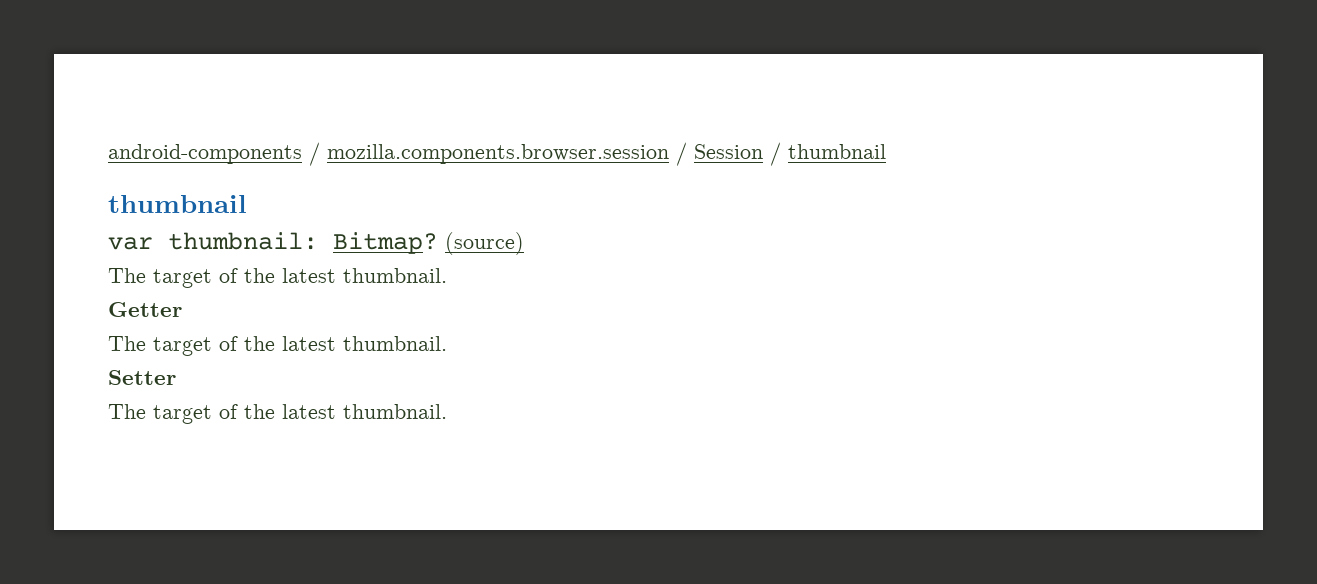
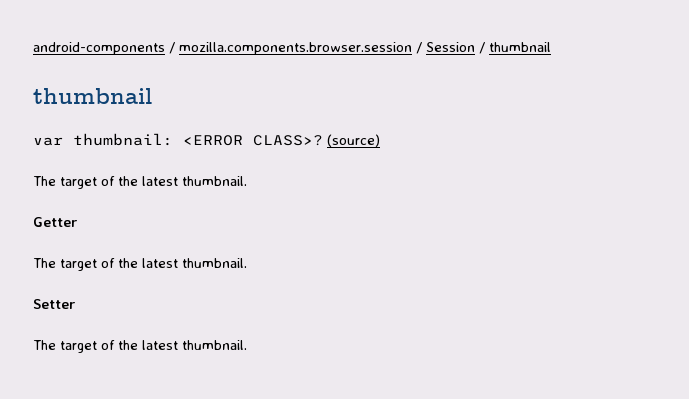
[333,232,438,254] Bitmap? -> [183,135,323,146] <ERROR CLASS>?

